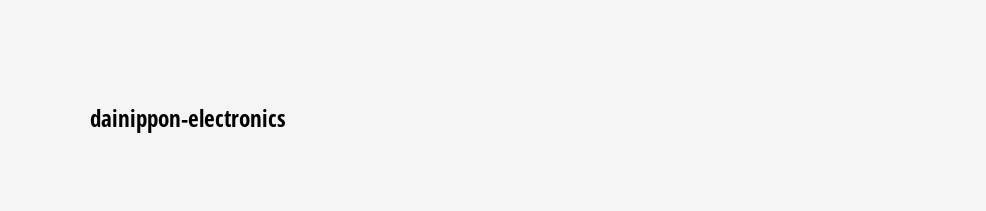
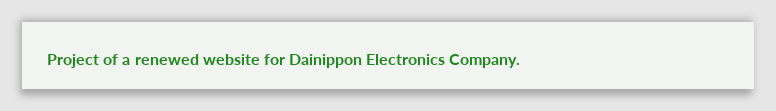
[90,109,286,133] dainippon-electronics -> [47,54,521,68] Project of a renewed website for Dainippon Electronics Company.

